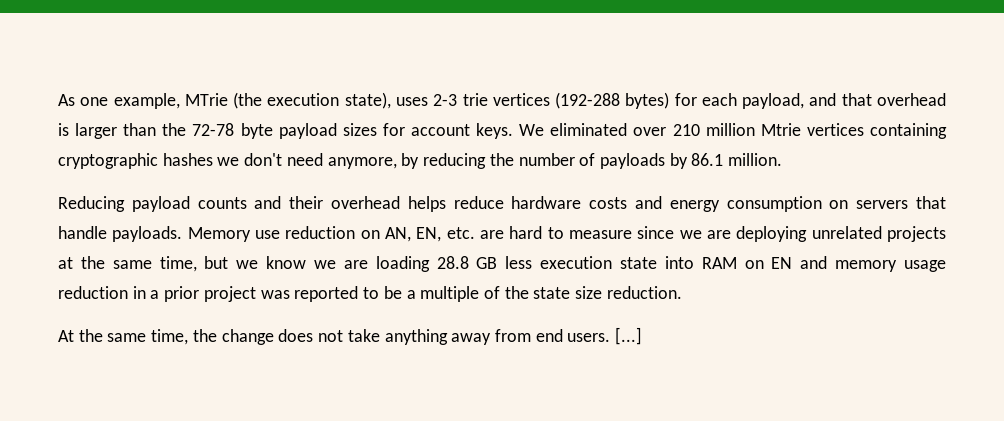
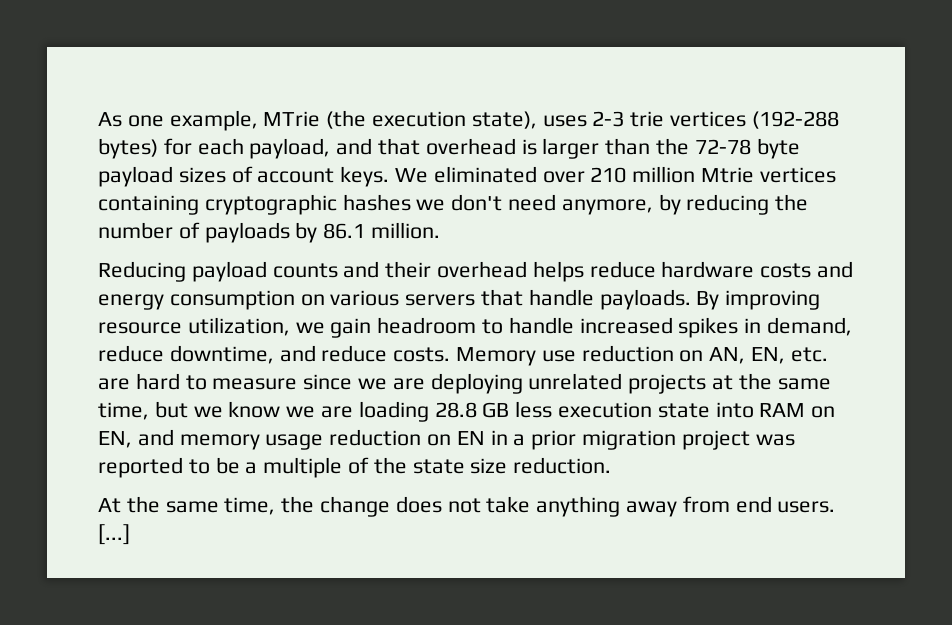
[382,123,405,136] for -> [231,166,253,183] of
(849, 204) none -> [330,290,400,306] various
(183, 234) none -> [696,290,821,310] [98,317,853,338] [98,345,451,364] By improving resource utilization, we gain headroom to handle increased spikes in demand, reduce downtime, and reduce costs.
[771,257,793,269] EN -> [98,431,132,448] EN,
(128, 292) none -> [427,431,485,446] on EN
(200, 294) none -> [582,430,677,450] migration

